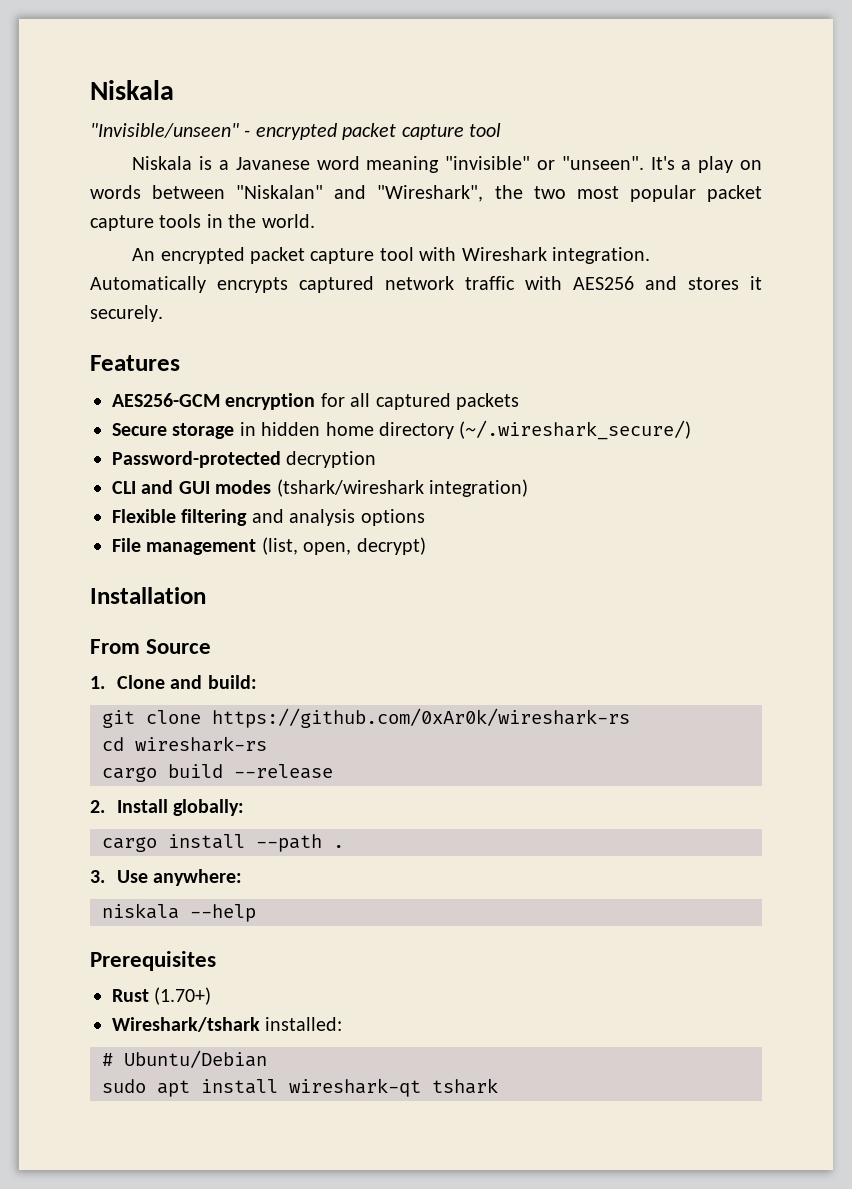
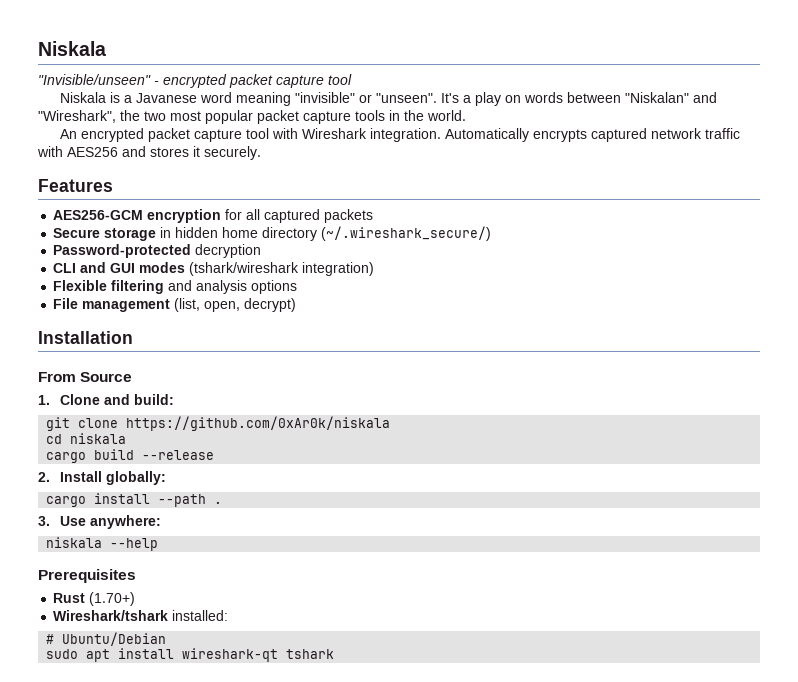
[212,708,630,728] https://github.com/0xAr0k/wireshark-rs -> [126,416,391,431] https://github.com/0xAr0k/niskala
[135,736,267,752] wireshark-rs -> [70,433,127,444] niskala

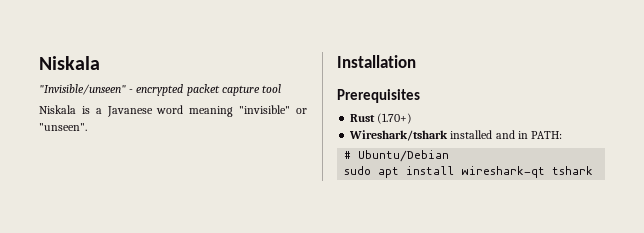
[440,92,717,106] [38,110,466,124] [59,128,740,142] [37,146,261,160] [38,179,113,192] [53,209,374,223] [53,226,492,241] [53,244,262,258] [53,262,375,276] [53,280,298,294] [53,298,297,312] [38,331,133,344] [38,372,133,382] [38,394,174,405] [46,416,391,431] [46,433,127,444] [46,449,215,463] [38,471,166,485] [46,493,223,507] [38,515,161,529] [46,537,159,551] It's a play on words between "Niskalan" and "Wireshark", the two most popular packet capture tools in the world. // An encrypted packet capture tool with Wireshark integration. Automatically encrypts captured network traffic with AES256 and stores it securely. // Features // AES256-GCM encryption for all captured packets // Secure storage in hidden home directory (~/.wireshark_secure/) // Password-protected decryption // CLI and GUI modes (tshark/wireshark integration) // Flexible filtering and analysis options // File management (list, open, decrypt) // Installation // From Source // 1. Clone and build: // git clone https://github.com/0xAr0k/niskala // cd niskala // cargo build --release // 2. Install globally: // cargo install --path . // 3. Use anywhere: // niskala --help -> [337,55,416,68] // Installation
[172,610,229,621] installed: -> [450,130,563,139] installed and in PATH:

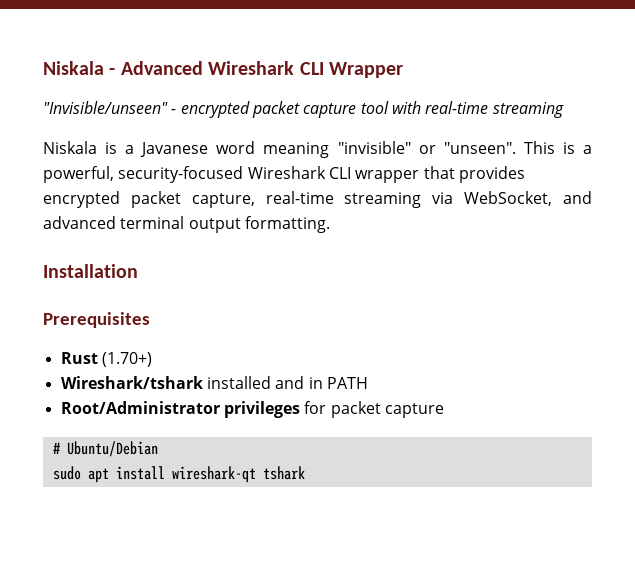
[39,56,100,70] Niskala -> [43,61,403,78] Niskala - Advanced Wireshark CLI Wrapper
(282, 88) none -> [391,101,564,118] with real-time streaming
(87, 127) none -> [523,141,593,154] [43,166,525,183] [43,191,593,208] [43,216,330,233] This is a powerful, security-focused Wireshark CLI wrapper that provides encrypted packet capture, real-time streaming via WebSocket, and advanced terminal output formatting.
[531,131,563,139] PATH: -> [326,377,368,389] [60,401,444,418] PATH // Root/Administrator privileges for packet capture

